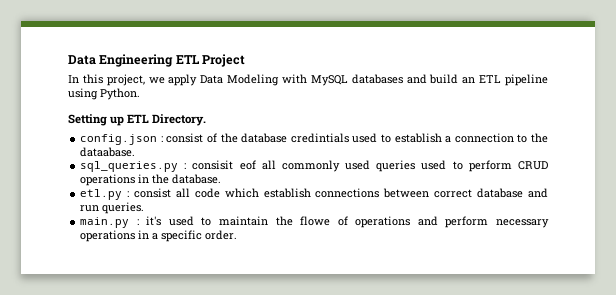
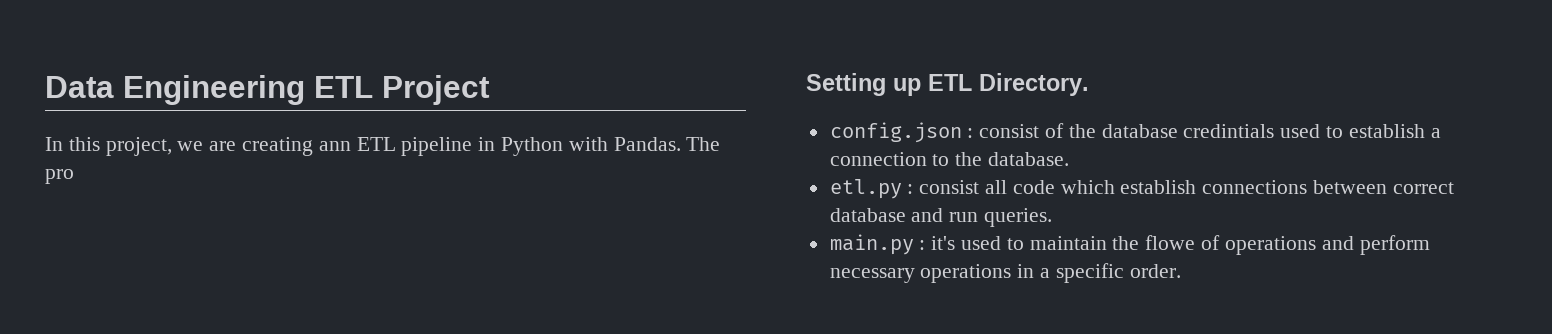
[168,74,548,86] [68,88,140,100] apply Data Modeling with MySQL databases and build an ETL pipeline using Python. -> [209,137,721,156] [45,169,74,184] are creating ann ETL pipeline in Python with Pandas. The pro
[80,147,136,157] [80,160,548,172] [80,174,170,186] dataabase. // sql_queries.py : consisit eof all commonly used queries used to perform CRUD operations in the -> (983, 159) none

